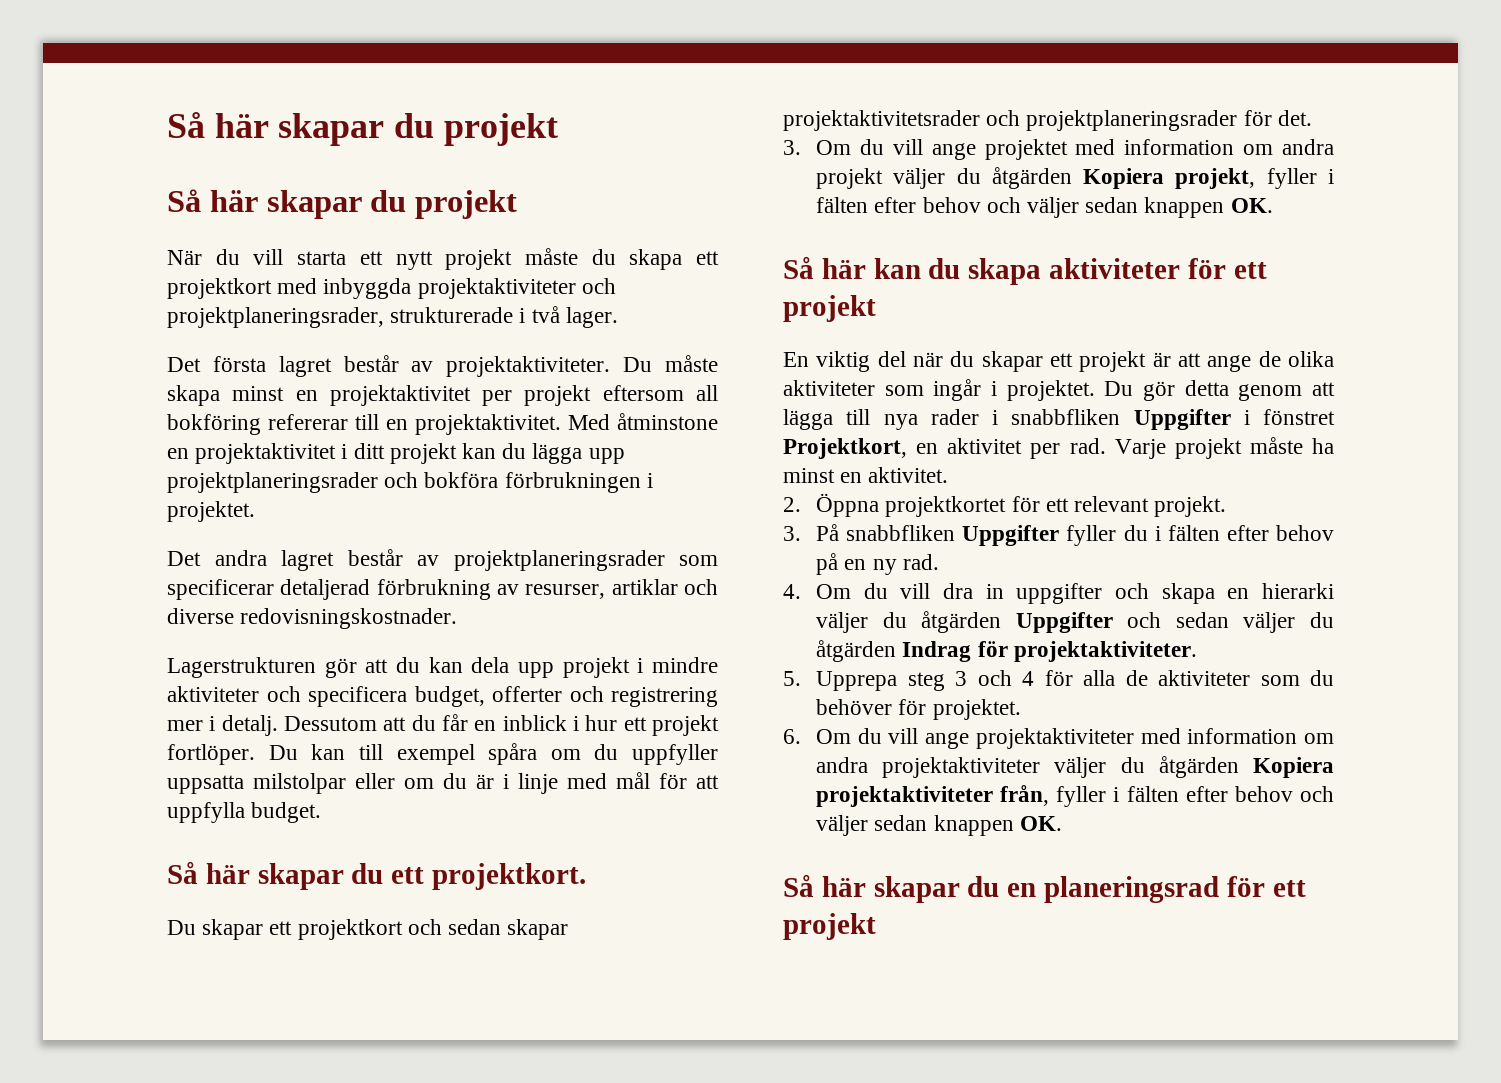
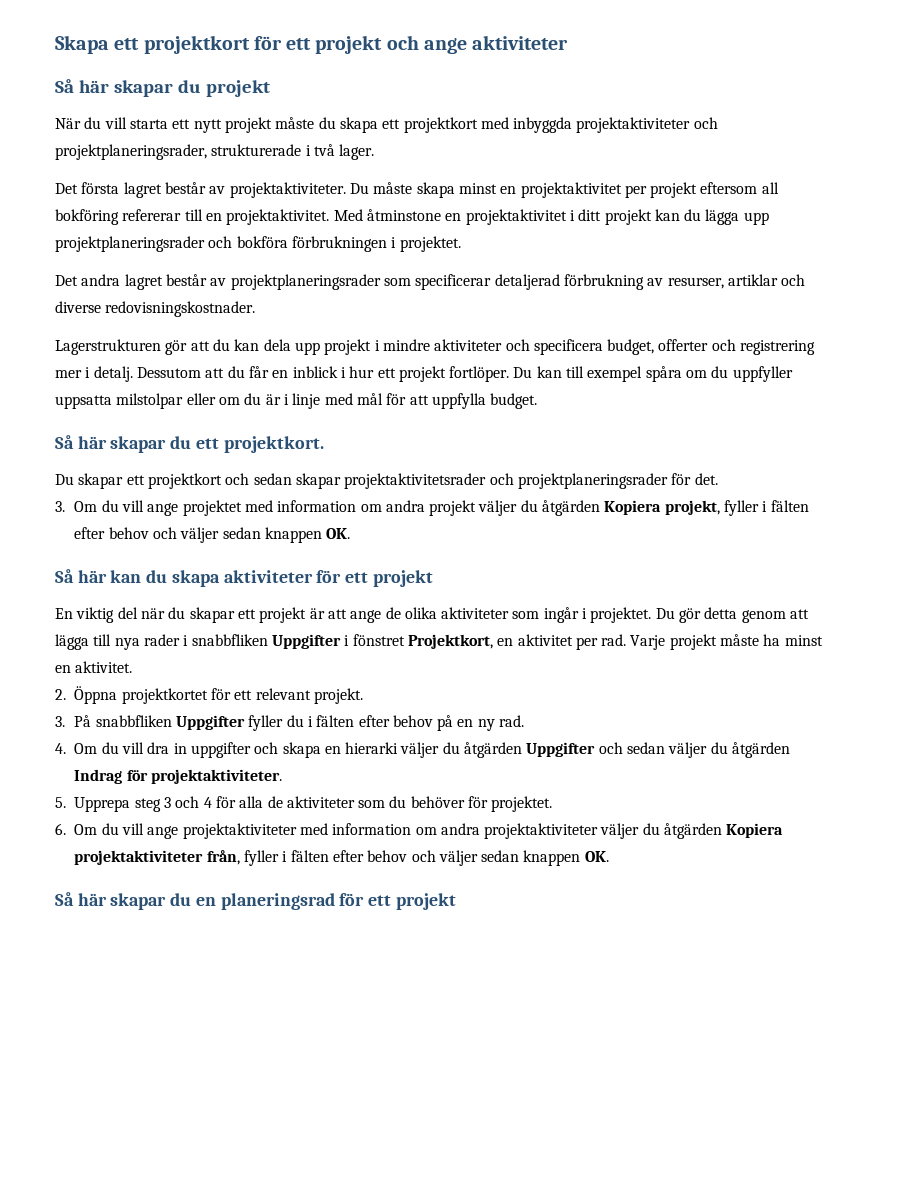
[167,112,558,146] Så här skapar du projekt -> [55,35,569,54] Skapa ett projektkort för ett projekt och ange aktiviteter

